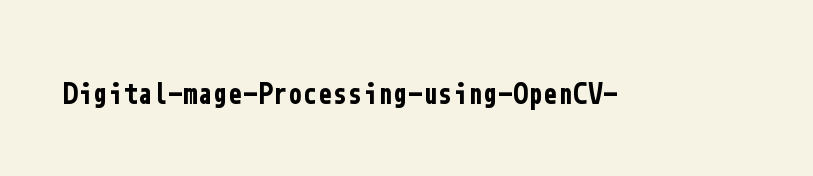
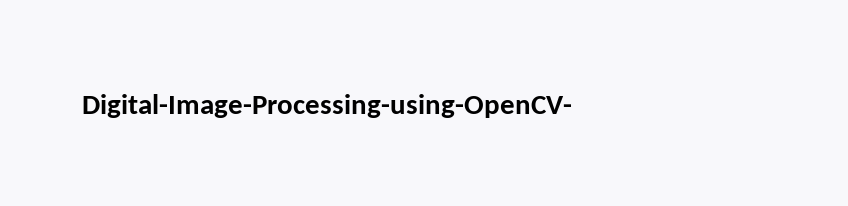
[62,82,617,110] Digital-mage-Processing-using-OpenCV- -> [82,94,572,118] Digital-Image-Processing-using-OpenCV-

